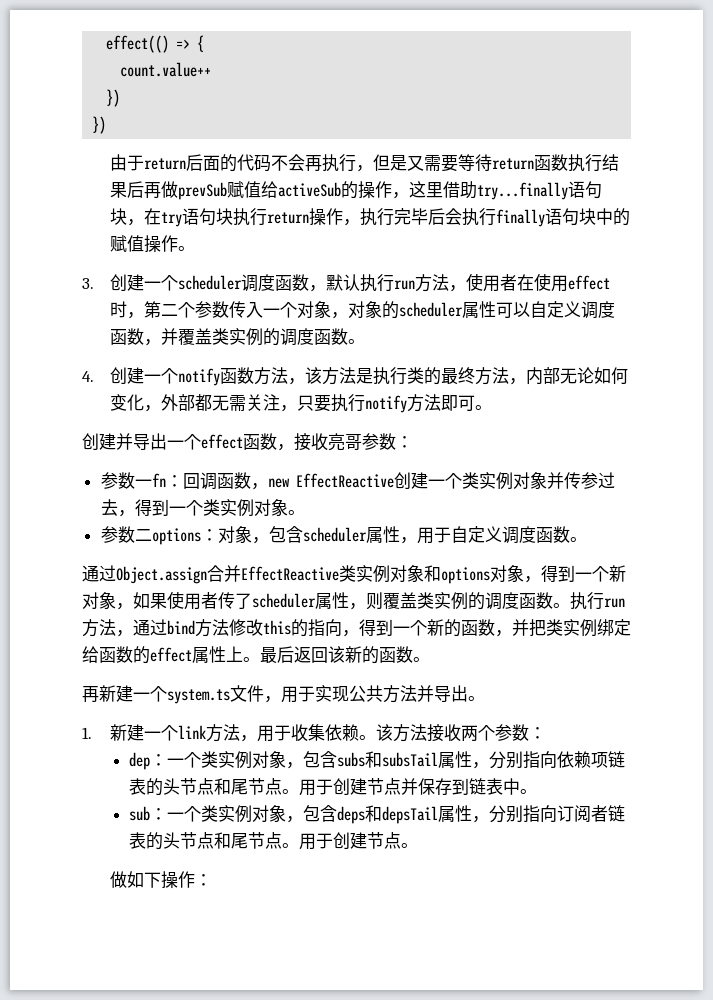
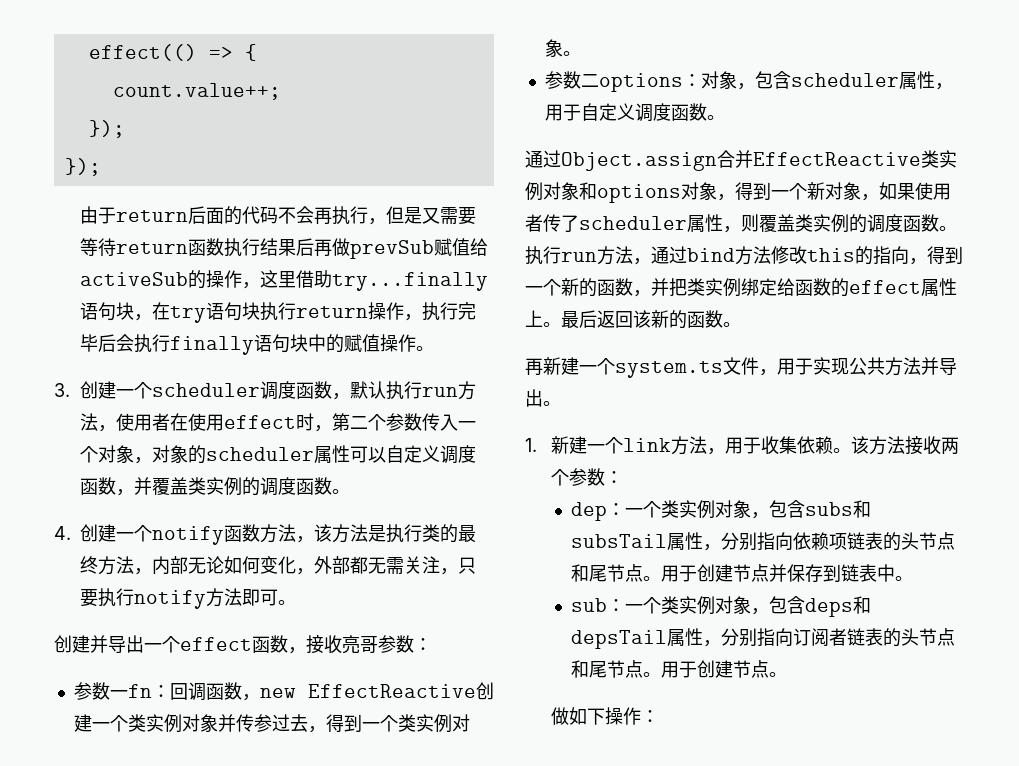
[120,62,212,77] [106,89,121,107] [92,116,107,134] count.value++ // }) // }) -> [112,83,281,100] [88,120,125,138] [64,158,101,176] count.value++; // }); // });

